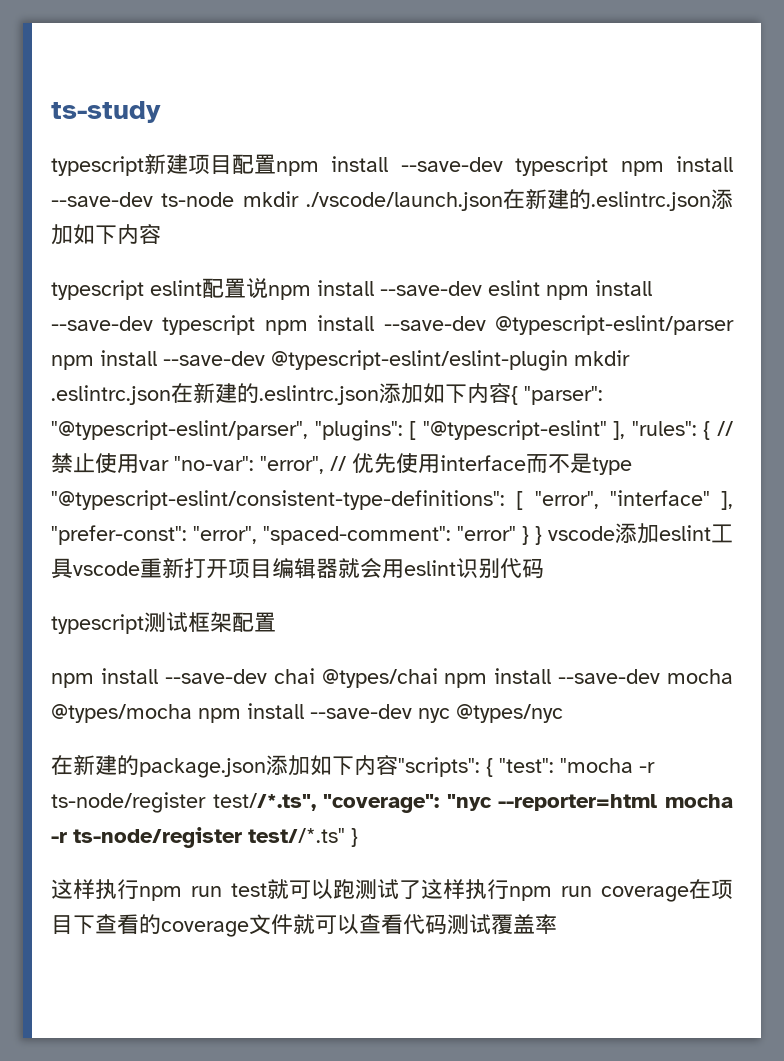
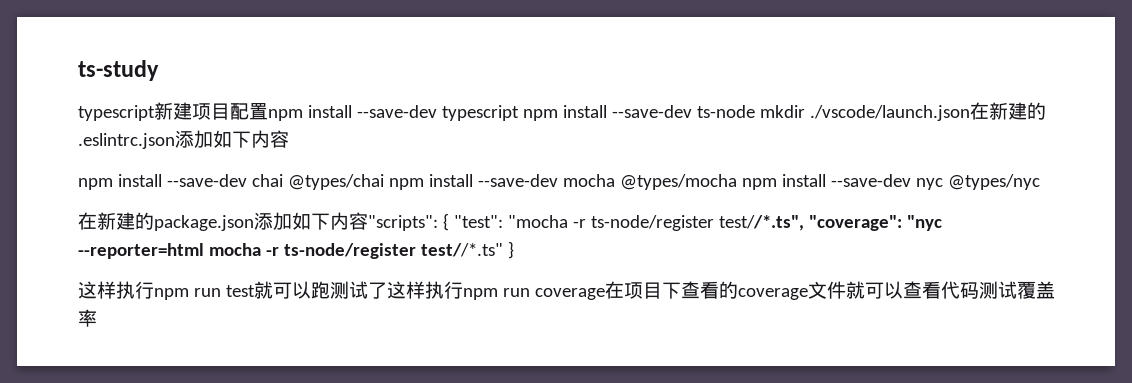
[51,278,652,300] [51,315,734,335] [51,350,630,371] [51,383,603,405] [51,420,733,441] [51,453,632,475] [51,490,733,510] [51,523,733,545] [51,558,544,579] [51,612,276,634] // typescript eslint配置说npm install --save-dev eslint npm install --save-dev typescript npm install --save-dev @typescript-eslint/parser npm install --save-dev @typescript-eslint/eslint-plugin mkdir .eslintrc.json在新建的.eslintrc.json添加如下内容{ "parser": "@typescript-eslint/parser", "plugins": [ "@typescript-eslint" ], "rules": { // 禁止使用var "no-var": "error", // 优先使用interface而不是type "@typescript-eslint/consistent-type-definitions": [ "error", "interface" ], "prefer-const": "error", "spaced-comment": "error" } } vscode添加eslint工具vscode重新打开项目编辑器就会用eslint识别代码 // typescript测试框架配置 -> (289, 139) none

